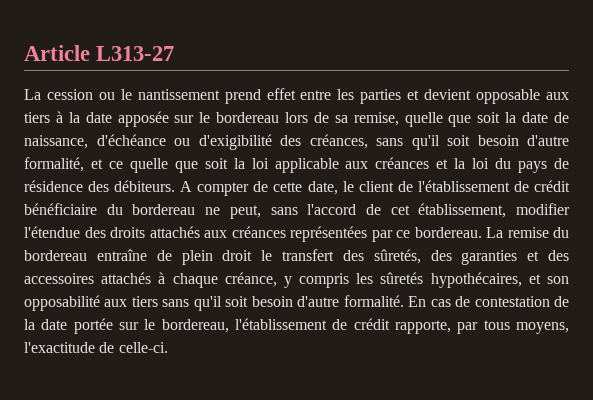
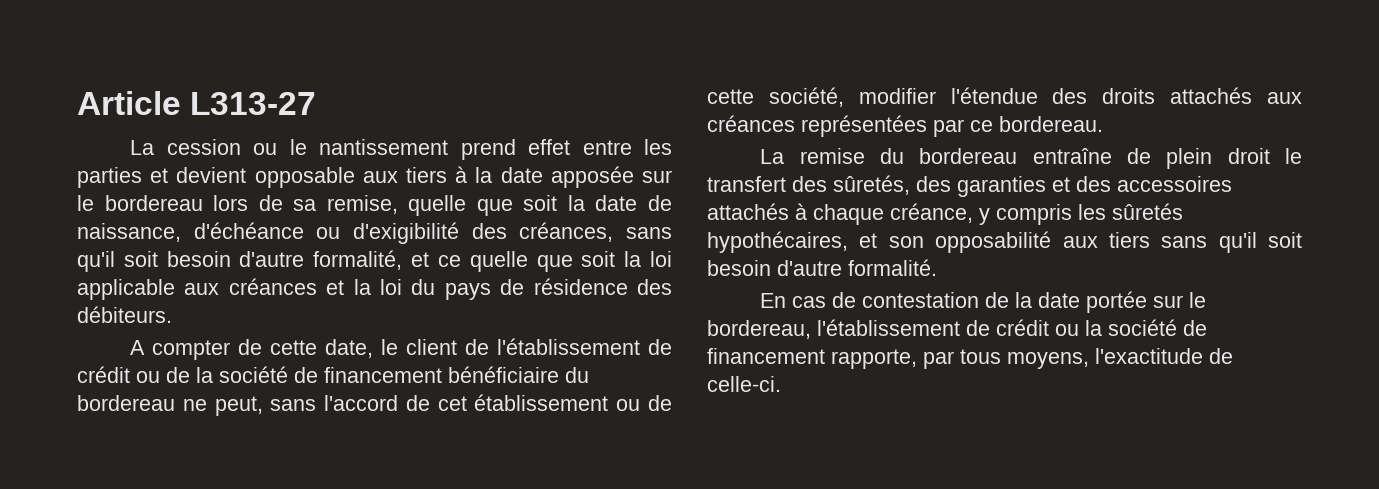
(176, 186) none -> (172, 314) //
(571, 186) none -> [136,366,442,383] ou de la société de financement
[418,203,507,218] établissement, -> [474,394,672,411] [707,87,844,107] établissement ou de cette société,
(482, 232) none -> (1103, 124) //
(404, 301) none -> (937, 267) //
(390, 324) none -> [1055,319,1207,336] [707,348,825,364] ou la société de financement

